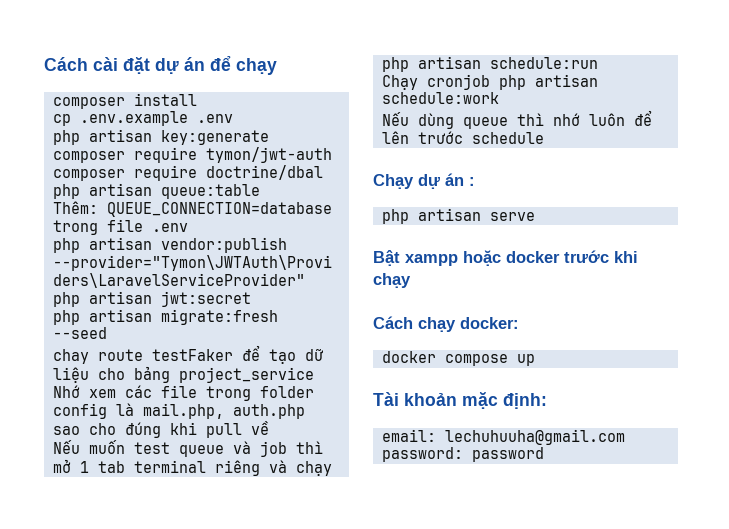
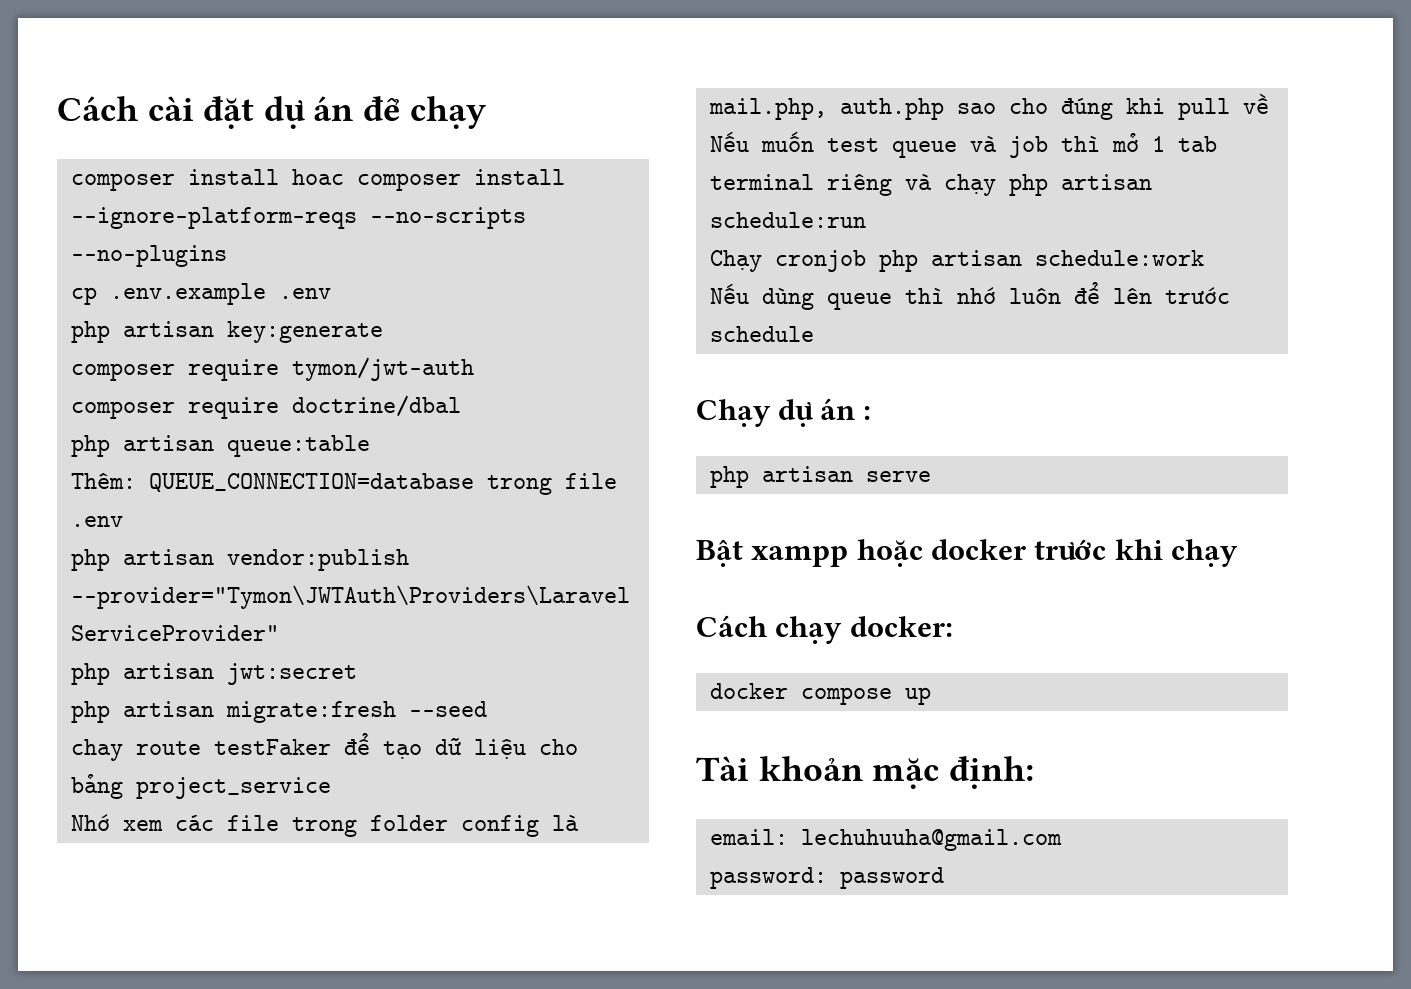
(197, 99) none -> [291,169,565,191] [70,207,526,229] [70,245,227,267] hoac composer install --ignore-platform-reqs --no-scripts --no-plugins

